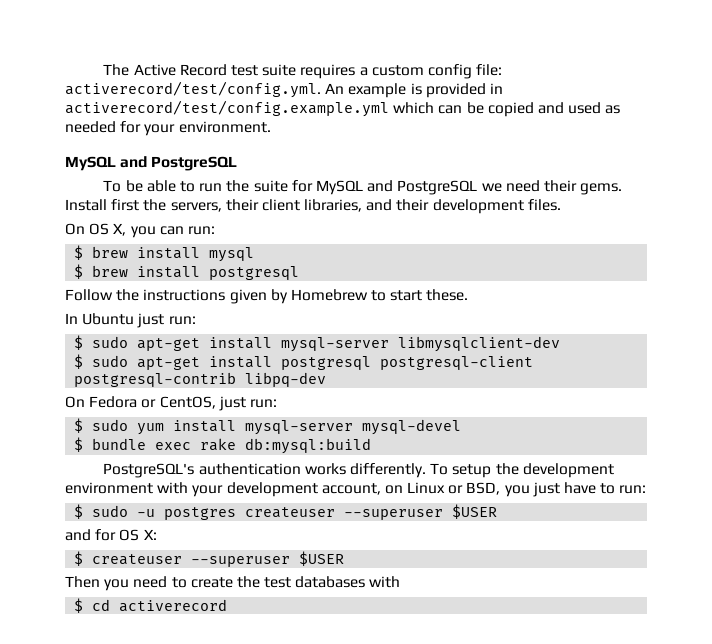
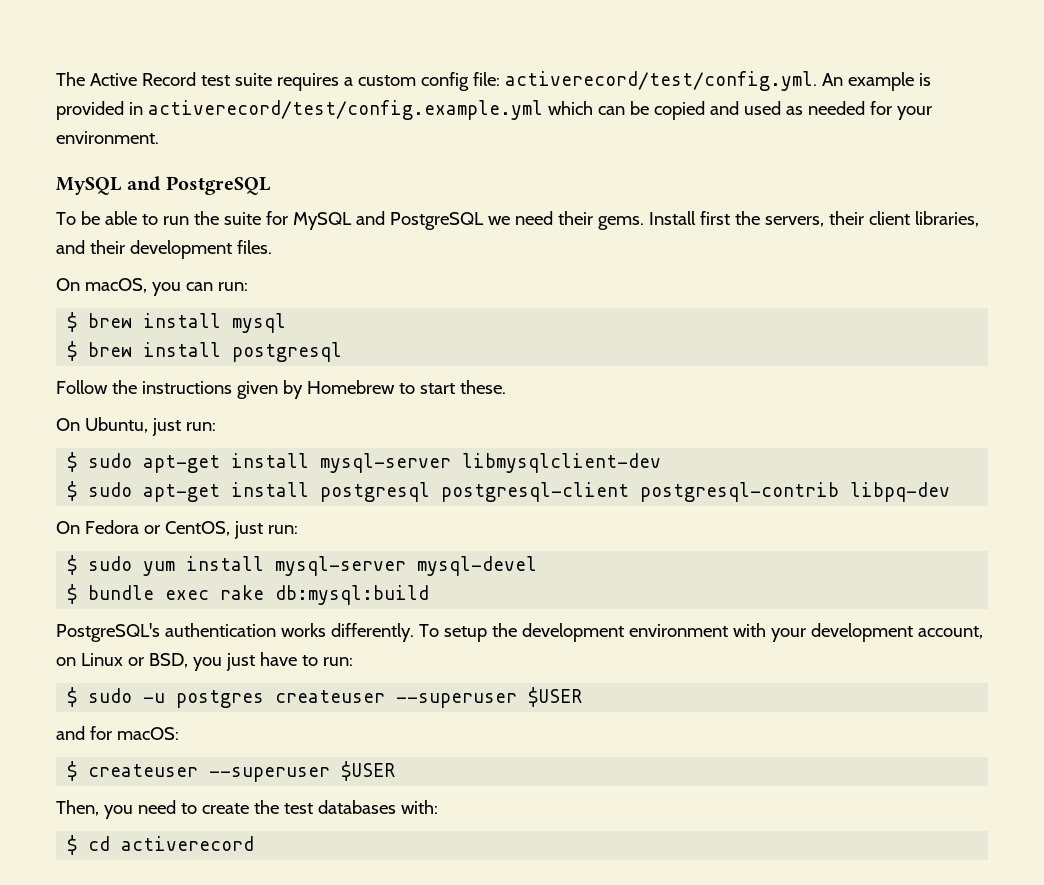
[89,223,127,236] OS X, -> [84,278,147,293] macOS,
[65,313,135,325] In Ubuntu -> [56,417,148,433] On Ubuntu,
[119,529,157,541] OS X: -> [116,727,179,740] macOS:
[65,576,100,588] Then -> [56,800,99,816] Then,
[369,576,401,588] with -> [400,800,438,814] with:

